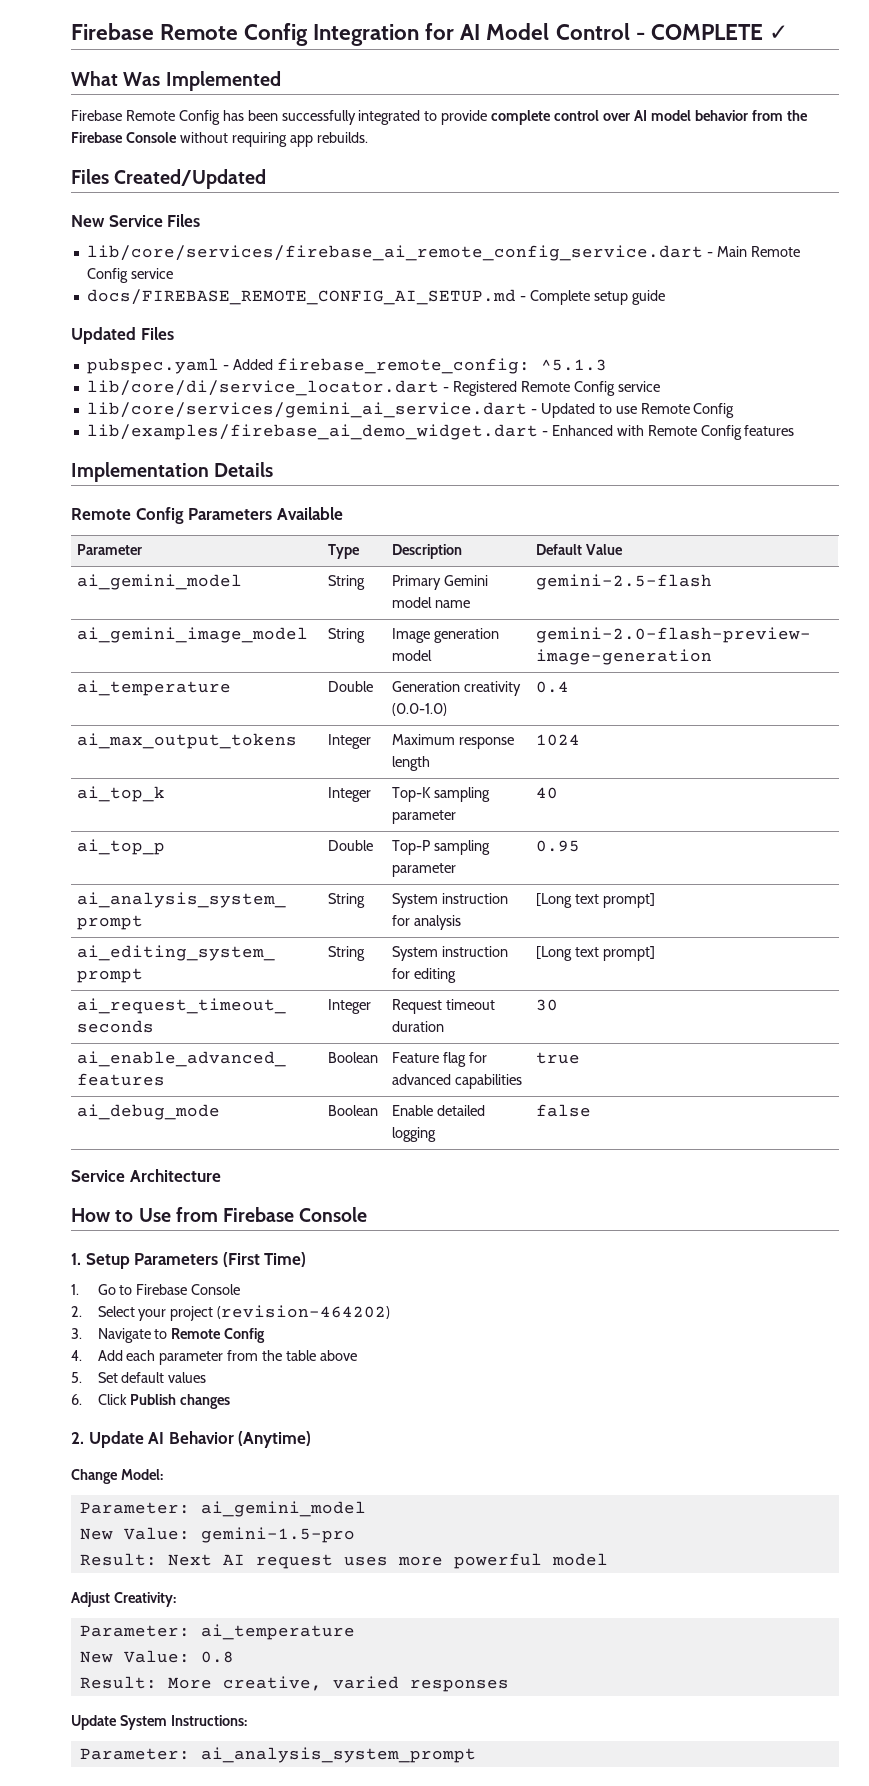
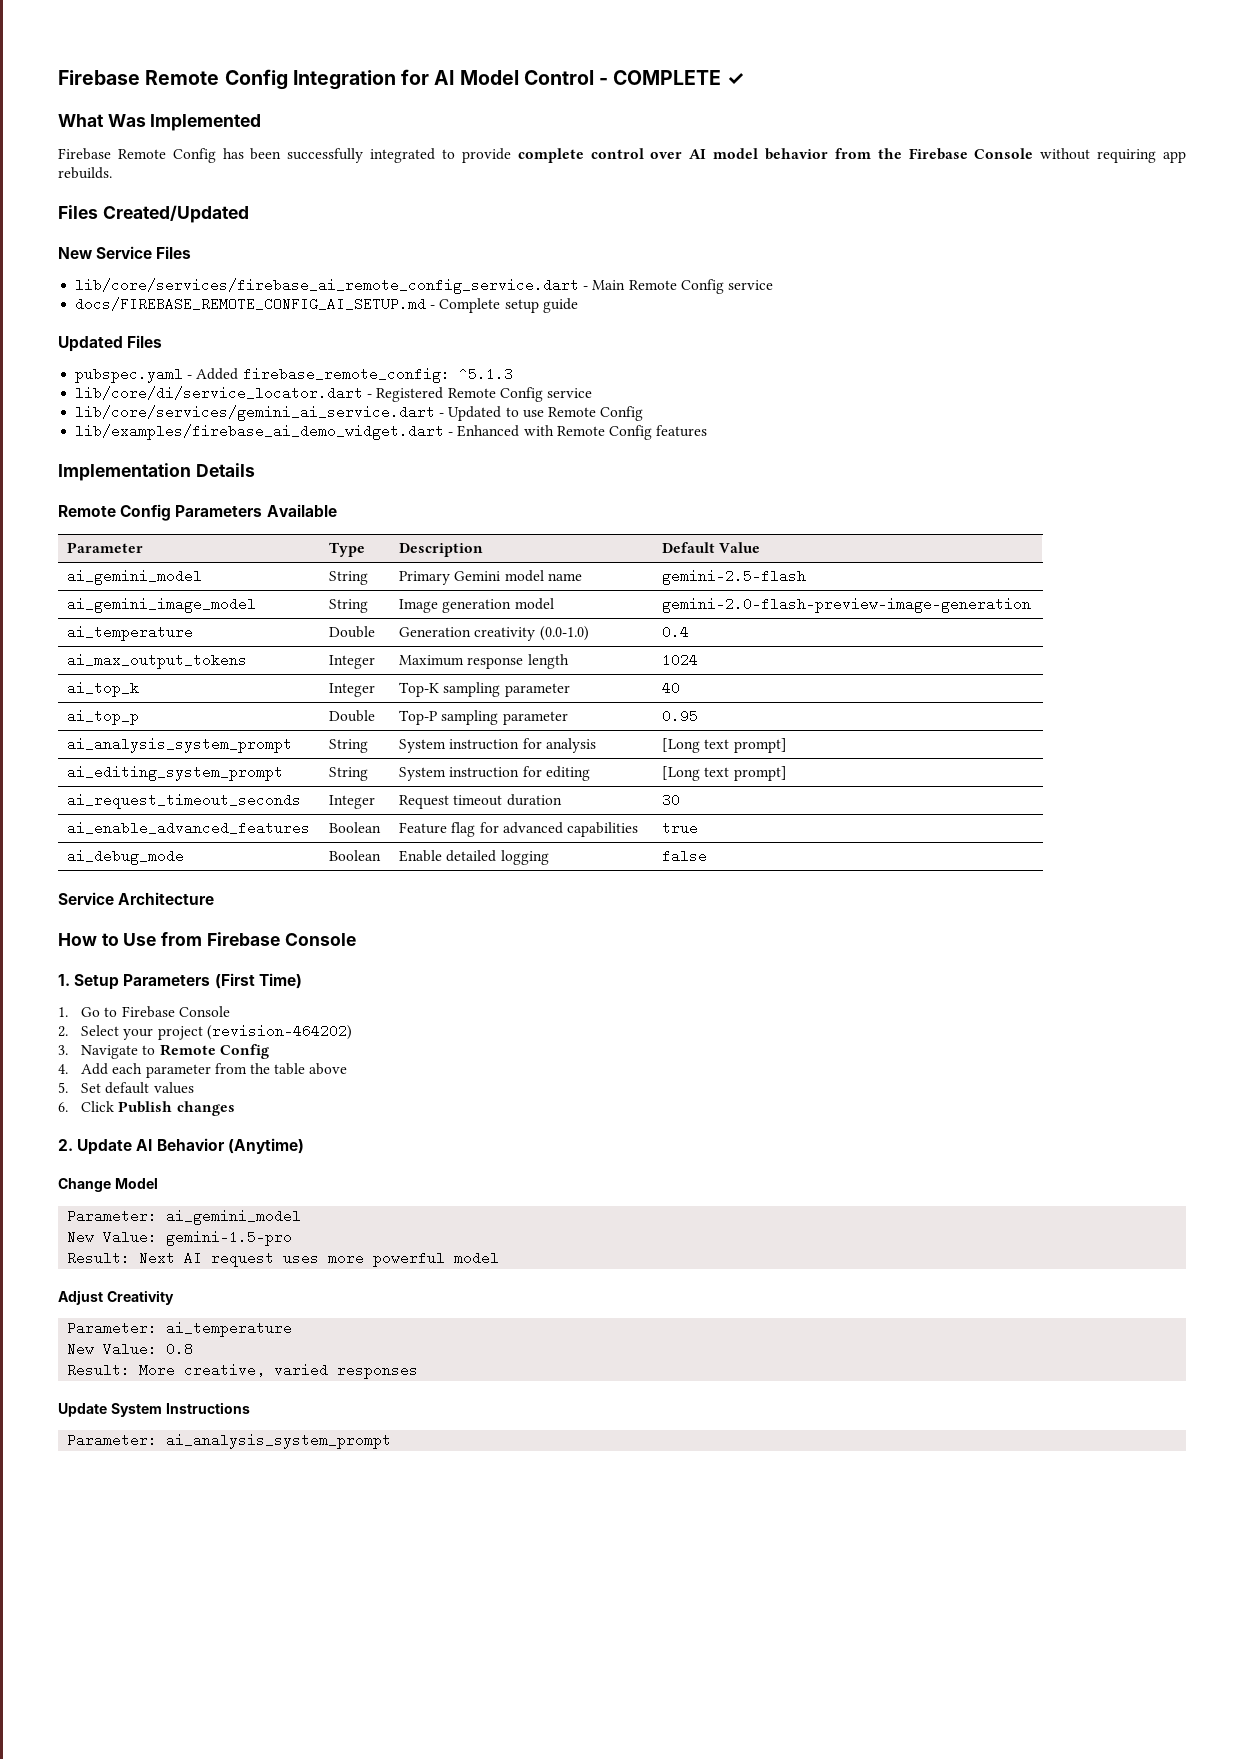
[120,1469,163,1480] Model: -> [114,1178,158,1189] Model
[113,1592,176,1607] Creativity: -> [106,1290,174,1305] Creativity
[170,1715,247,1726] Instructions: -> [165,1402,250,1414] Instructions

